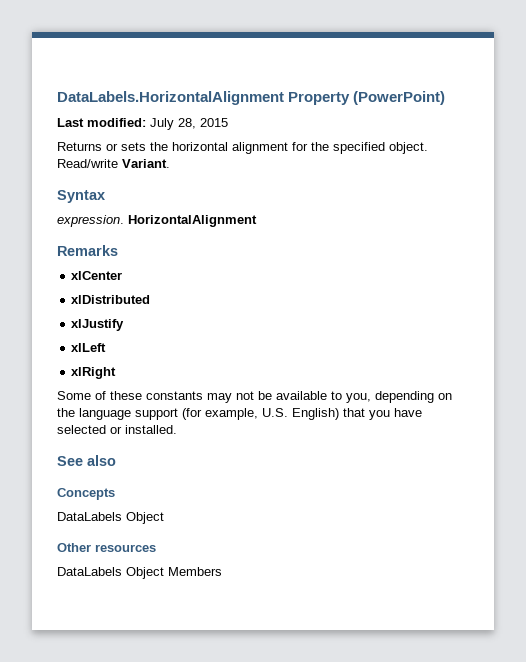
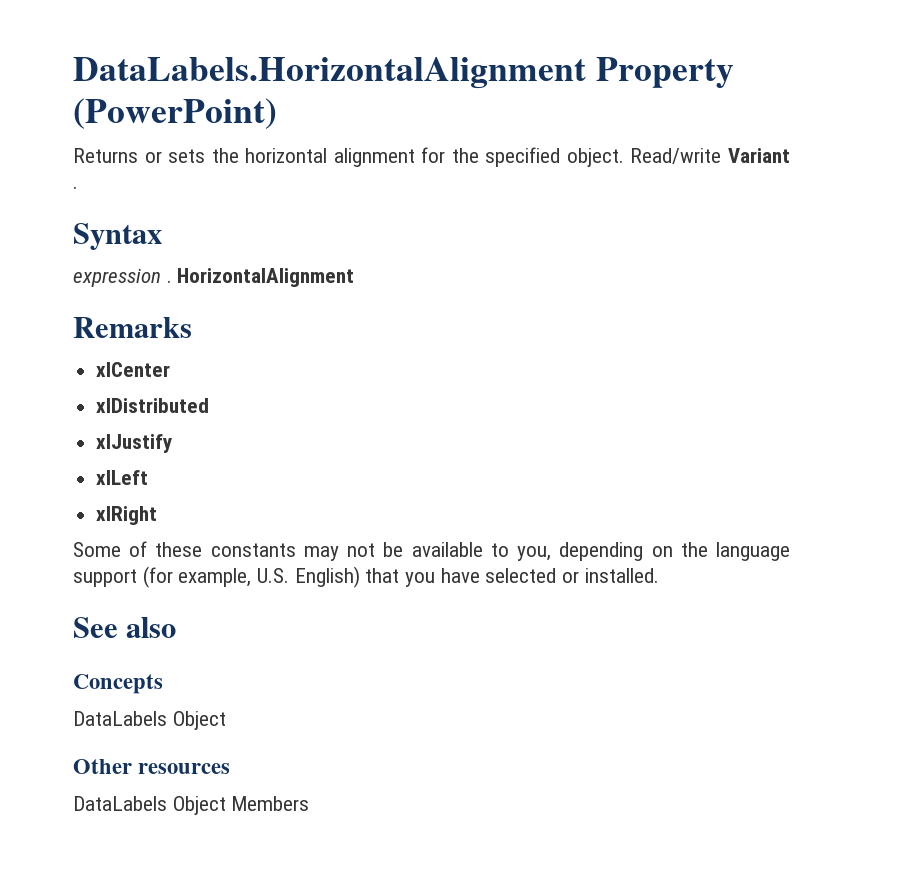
[57,118,228,130] // Last modified: July 28, 2015 -> (277, 113) none
[122,159,170,168] Variant. -> [728,148,790,163] [73,186,78,189] Variant .
[57,215,124,227] expression. -> [73,268,172,287] expression .

